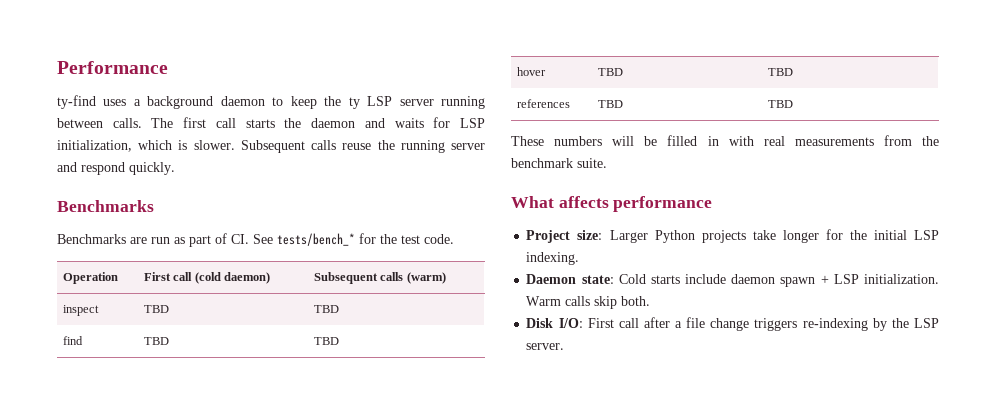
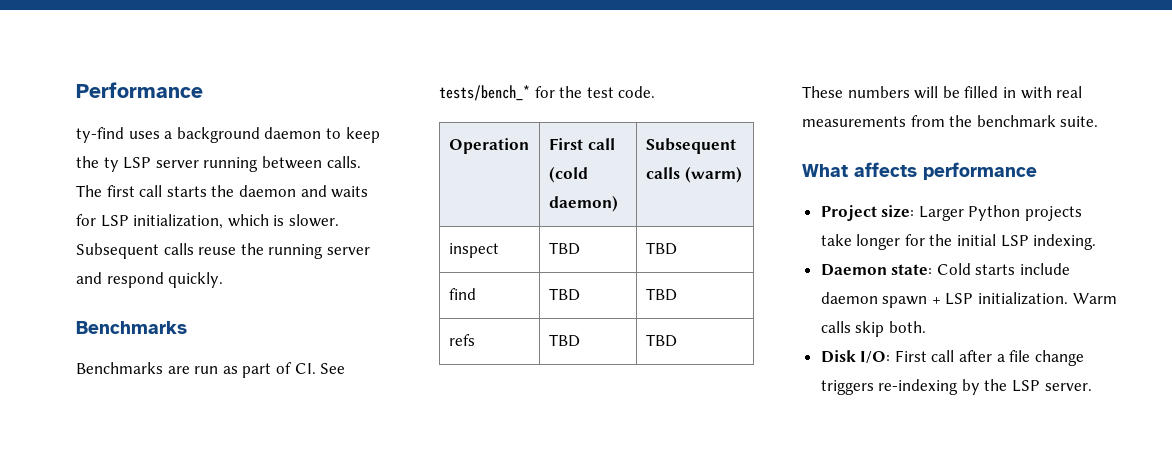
[516,67,546,76] [597,68,623,76] [767,68,793,76] [516,99,570,108] hover | TBD | TBD // references -> [448,334,475,346] refs

